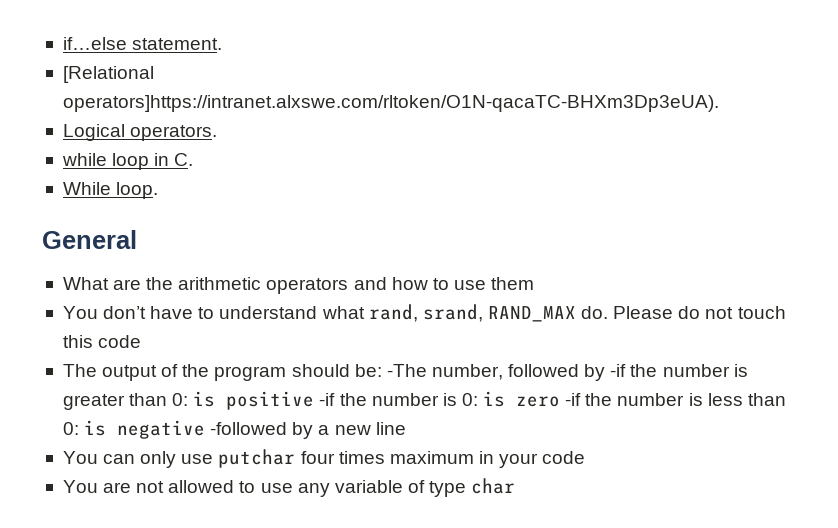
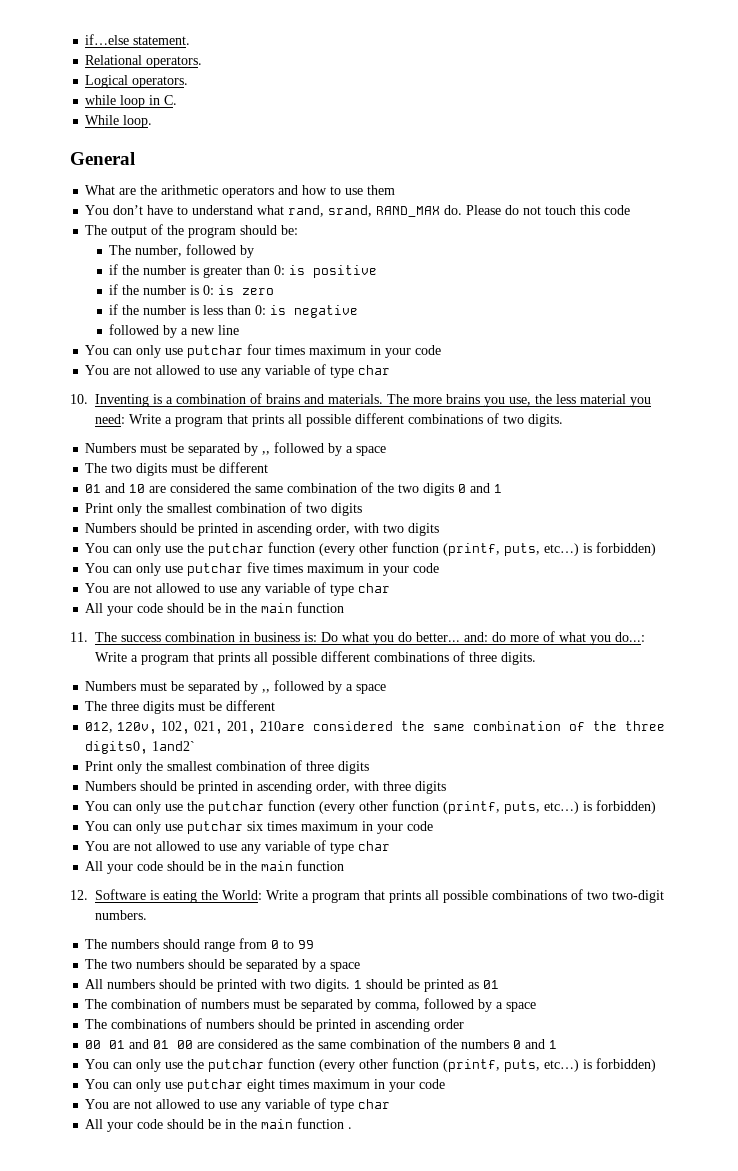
[62,66,154,83] [62,95,719,112] [Relational operators]https://intranet.alxswe.com/rltoken/O1N-qacaTC-BHXm3Dp3eUA). -> [85,55,203,68] Relational operators.
[386,364,427,377] -The -> [109,245,132,255] // The
[610,364,627,377] -if -> [109,264,119,275] // if
[319,393,336,406] -if -> [109,284,119,295] // if
[565,393,582,406] -if -> [109,304,119,315] // if
[210,422,288,435] -followed -> [109,324,160,335] // followed
(516, 486) none -> [70,393,651,407] [95,413,563,427] [85,442,387,456] [85,462,269,476] [85,482,503,496] [85,502,363,516] [85,523,440,536] [85,542,657,556] [85,562,440,576] [85,582,391,596] [85,602,345,616] [70,631,645,645] [95,651,536,665] [85,680,387,694] [85,700,276,714] [85,721,666,734] [85,741,196,754] [85,760,370,774] [85,781,447,794] [85,800,657,814] [85,821,434,834] [85,840,391,854] [85,860,345,874] [70,889,664,903] [95,910,147,920] [85,938,315,952] [85,959,361,972] [85,979,500,992] [85,998,537,1012] [85,1018,465,1032] [85,1038,558,1049] [85,1058,657,1072] [85,1079,446,1092] [85,1098,391,1112] [85,1118,353,1132] // 10. Inventing is a combination of brains and materials. The more brains you use, the less material you need: Write a program that prints all possible different combinations of two digits. // Numbers must be separated by ,, followed by a space // The two digits must be different // 01 and 10 are considered the same combination of the two digits 0 and 1 // Print only the smallest combination of two digits // Numbers should be printed in ascending order, with two digits // You can only use the putchar function (every other function (printf, puts, etc…) is forbidden) // You can only use putchar five times maximum in your code // You are not allowed to use any variable of type char // All your code should be in the main function // 11. The success combination in business is: Do what you do better... and: do more of what you do...: Write a program that prints all possible different combinations of three digits. // Numbers must be separated by ,, followed by a space // The three digits must be different // 012, 120v, 102, 021, 201, 210are considered the same combination of the three digits0, 1and2` // Print only the smallest combination of three digits // Numbers should be printed in ascending order, with three digits // You can only use the putchar function (every other function (printf, puts, etc…) is forbidden) // You can only use putchar six times maximum in your code // You are not allowed to use any variable of type char // All your code should be in the main function // 12. Software is eating the World: Write a program that prints all possible combinations of two two-digit numbers. // The numbers should range from 0 to 99 // The two numbers should be separated by a space // All numbers should be printed with two digits. 1 should be printed as 01 // The combination of numbers must be separated by comma, followed by a space // The combinations of numbers should be printed in ascending order // 00 01 and 01 00 are considered as the same combination of the numbers 0 and 1 // You can only use the putchar function (every other function (printf, puts, etc…) is forbidden) // You can only use putchar eight times maximum in your code // You are not allowed to use any variable of type char // All your code should be in the main function .

